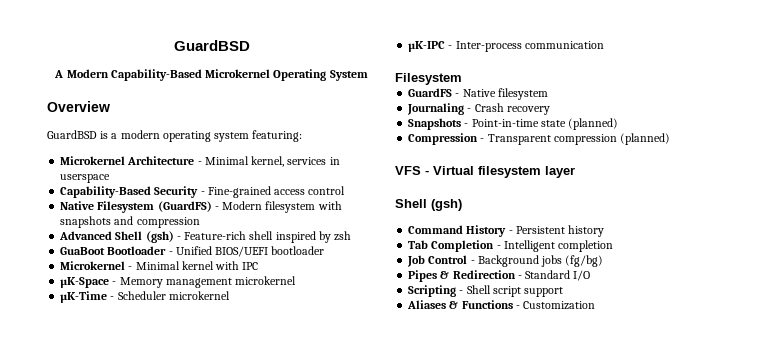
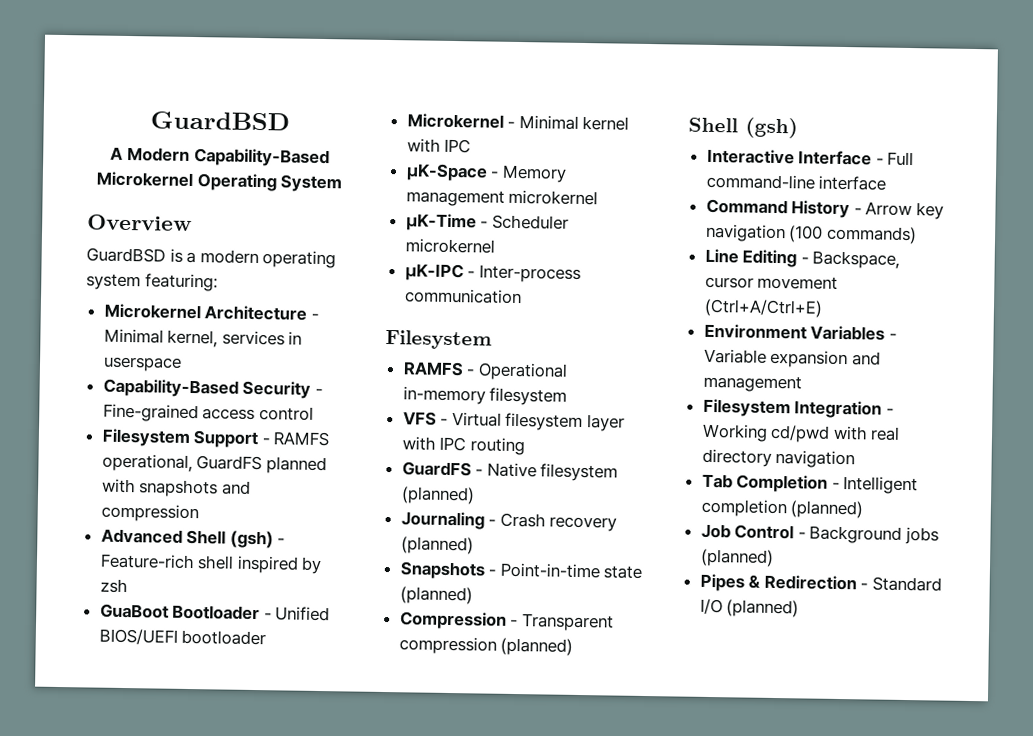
[60,201,316,213] Native Filesystem (GuardFS) - Modern filesystem -> [101,428,330,449] [101,453,327,475] Filesystem Support - RAMFS operational, GuardFS planned
(462, 79) none -> [402,361,568,381] [402,386,568,406] [402,411,626,432] [401,436,525,456] // RAMFS - Operational in-memory filesystem // VFS - Virtual filesystem layer with IPC routing
(548, 94) none -> [400,486,475,505] (planned)
(550, 110) none -> [400,536,474,555] (planned)
[395,166,575,178] [395,199,462,211] [408,225,605,237] VFS - Virtual filesystem layer // Shell (gsh) // Command History - Persistent history -> [688,117,798,139] [706,148,915,167] [705,173,887,191] [705,198,945,220] [704,223,917,245] [704,248,901,269] [704,275,839,290] [703,298,823,318] [703,323,897,341] [703,348,881,369] [702,374,802,393] [702,398,894,419] [701,423,901,443] [701,448,856,469] Shell (gsh) // Interactive Interface - Full command-line interface // Command History - Arrow key navigation (100 commands) // Line Editing - Backspace, cursor movement (Ctrl+A/Ctrl+E) // Environment Variables - Variable expansion and management // Filesystem Integration - Working cd/pwd with real directory navigation
(614, 246) none -> [790,500,864,519] (planned)
[565,255,604,267] (fg/bg) -> [699,548,774,567] (planned)
[408,285,564,297] [407,300,596,310] // Scripting - Shell script support // Aliases & Functions - Customization -> [726,599,800,618] (planned)

